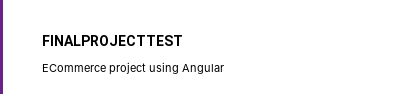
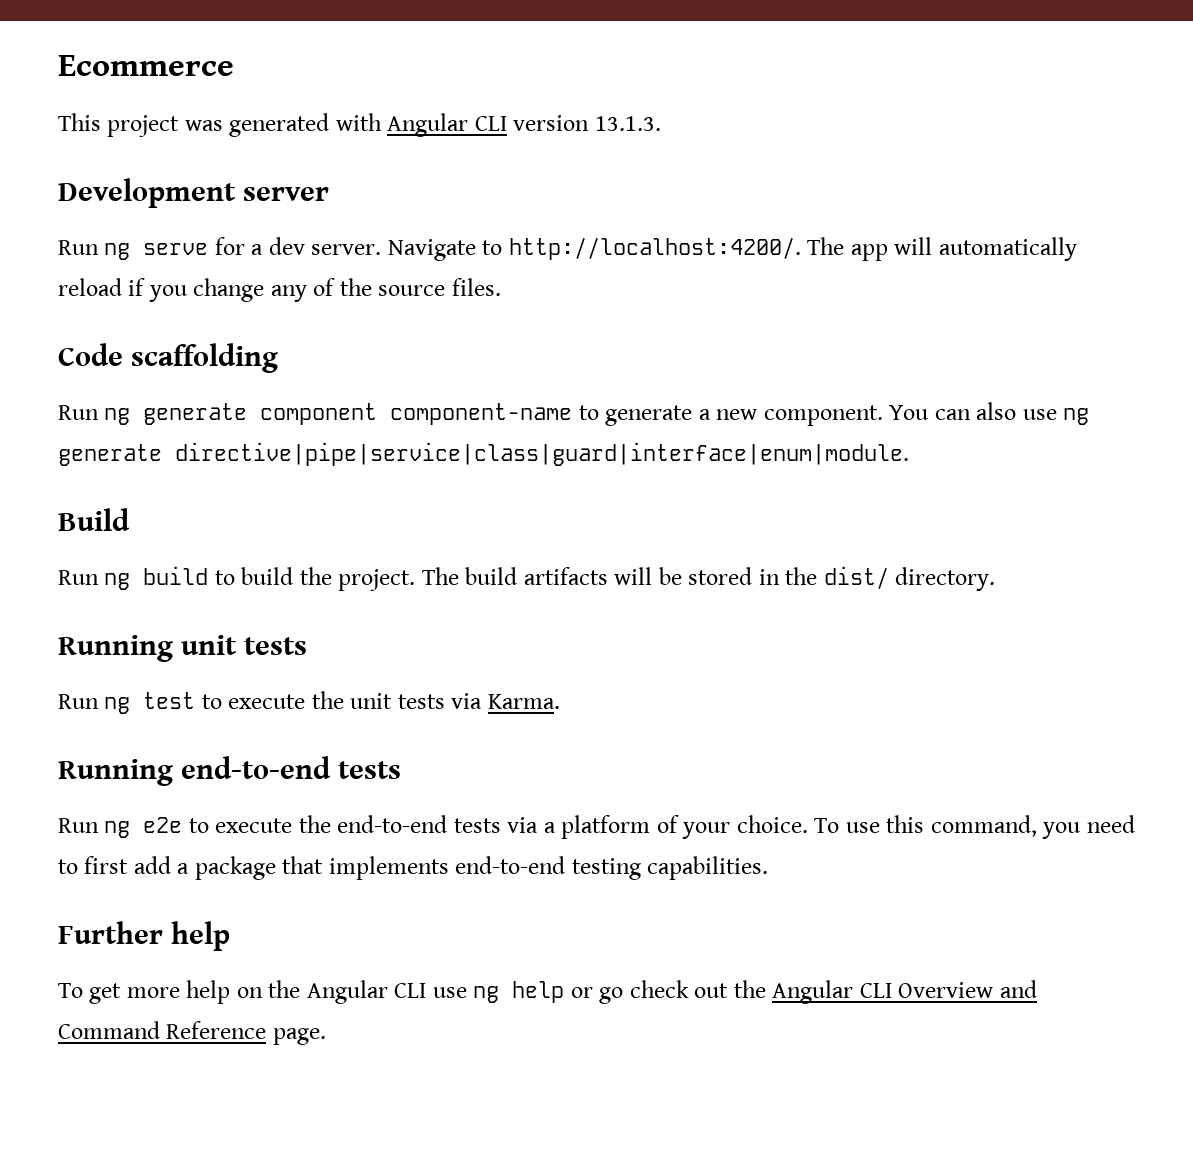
[42,35,183,46] [42,62,224,75] FINALPROJECTTEST // ECommerce project using Angular -> [58,55,234,76] [58,113,661,137] [58,178,330,208] [58,237,1077,261] [58,278,501,302] [58,343,279,373] [58,402,1090,426] [58,442,909,466] [58,508,130,531] [58,566,996,591] [58,635,308,662] [58,691,560,714] [58,756,402,786] [58,815,1135,839] [58,856,769,880] [58,921,231,951] [58,980,1037,1004] [58,1021,326,1045] Ecommerce // This project was generated with Angular CLI version 13.1.3. // Development server // Run ng serve for a dev server. Navigate to http://localhost:4200/. The app will automatically reload if you change any of the source files. // Code scaffolding // Run ng generate component component-name to generate a new component. You can also use ng generate directive|pipe|service|class|guard|interface|enum|module. // Build // Run ng build to build the project. The build artifacts will be stored in the dist/ directory. // Running unit tests // Run ng test to execute the unit tests via Karma. // Running end-to-end tests // Run ng e2e to execute the end-to-end tests via a platform of your choice. To use this command, you need to first add a package that implements end-to-end testing capabilities. // Further help // To get more help on the Angular CLI use ng help or go check out the Angular CLI Overview and Command Reference page.

